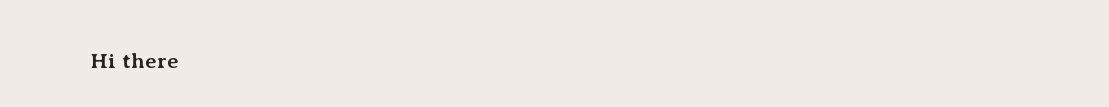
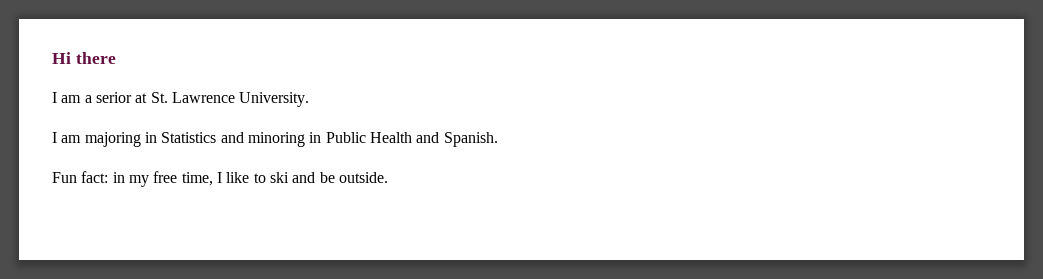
(179, 60) none -> [52,92,310,107] [52,132,498,147] [52,171,388,187] // I am a serior at St. Lawrence University. // I am majoring in Statistics and minoring in Public Health and Spanish. // Fun fact: in my free time, I like to ski and be outside.

